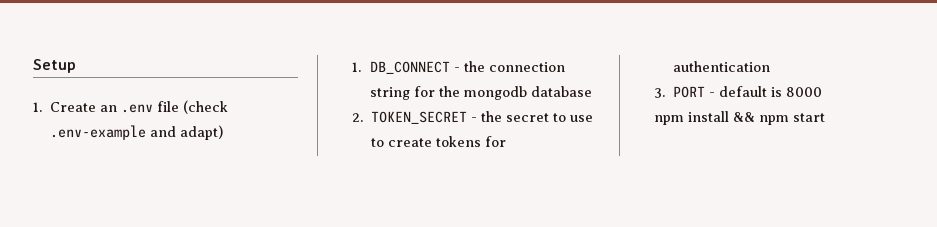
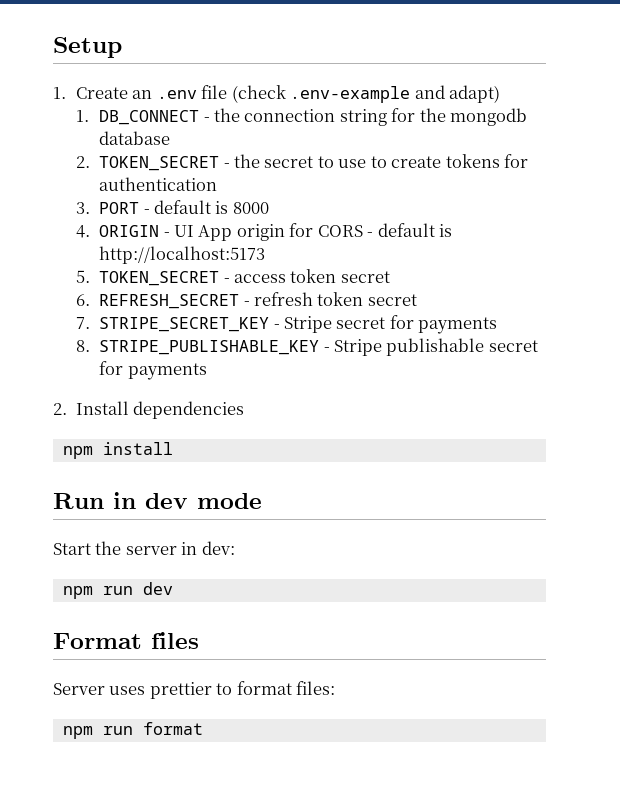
[654,111,826,125] npm install && npm start -> [76,223,453,241] [99,246,266,264] [76,269,390,286] [76,292,417,309] [76,315,498,334] [76,338,538,356] [99,361,207,380] [53,401,245,419] [62,442,173,459] [53,492,262,509] [53,541,235,555] [62,582,173,599] [53,632,199,649] [53,681,336,699] [62,722,203,739] 4. ORIGIN - UI App origin for CORS - default is http://localhost:5173 // 5. TOKEN_SECRET - access token secret // 6. REFRESH_SECRET - refresh token secret // 7. STRIPE_SECRET_KEY - Stripe secret for payments // 8. STRIPE_PUBLISHABLE_KEY - Stripe publishable secret for payments // 2. Install dependencies // npm install // Run in dev mode // Start the server in dev: // npm run dev // Format files // Server uses prettier to format files: // npm run format

